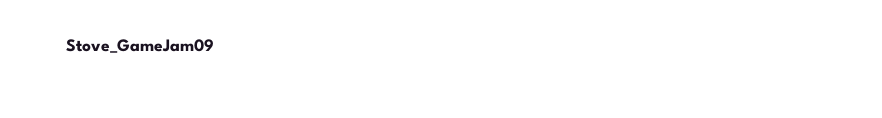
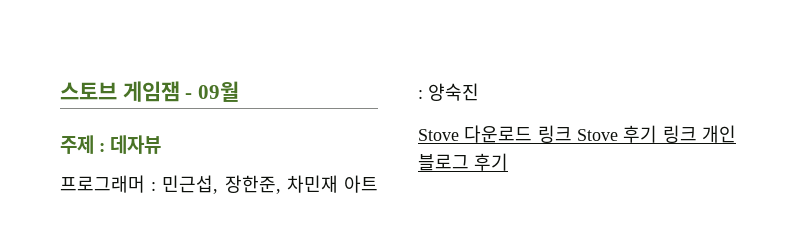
[66,39,214,53] Stove_GameJam09 -> [60,81,240,102] [60,135,162,154] [60,175,378,194] [418,83,479,101] [418,125,736,143] [418,153,508,171] 스토브 게임잼 - 09월 // 주제 : 데자뷰 // 프로그래머 : 민근섭, 장한준, 차민재 아트 : 양숙진 // Stove 다운로드 링크 Stove 후기 링크 개인 블로그 후기

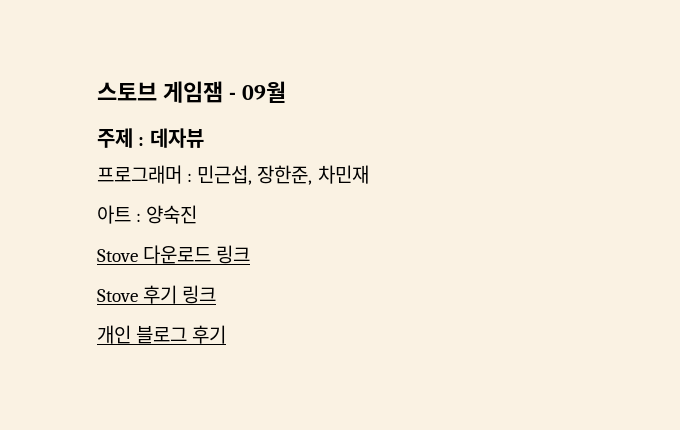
(338, 184) none -> (369, 174) //
(572, 134) none -> (251, 254) //
(697, 134) none -> (217, 294) //

